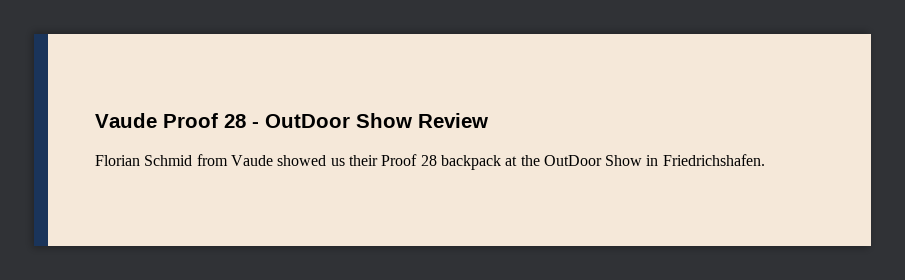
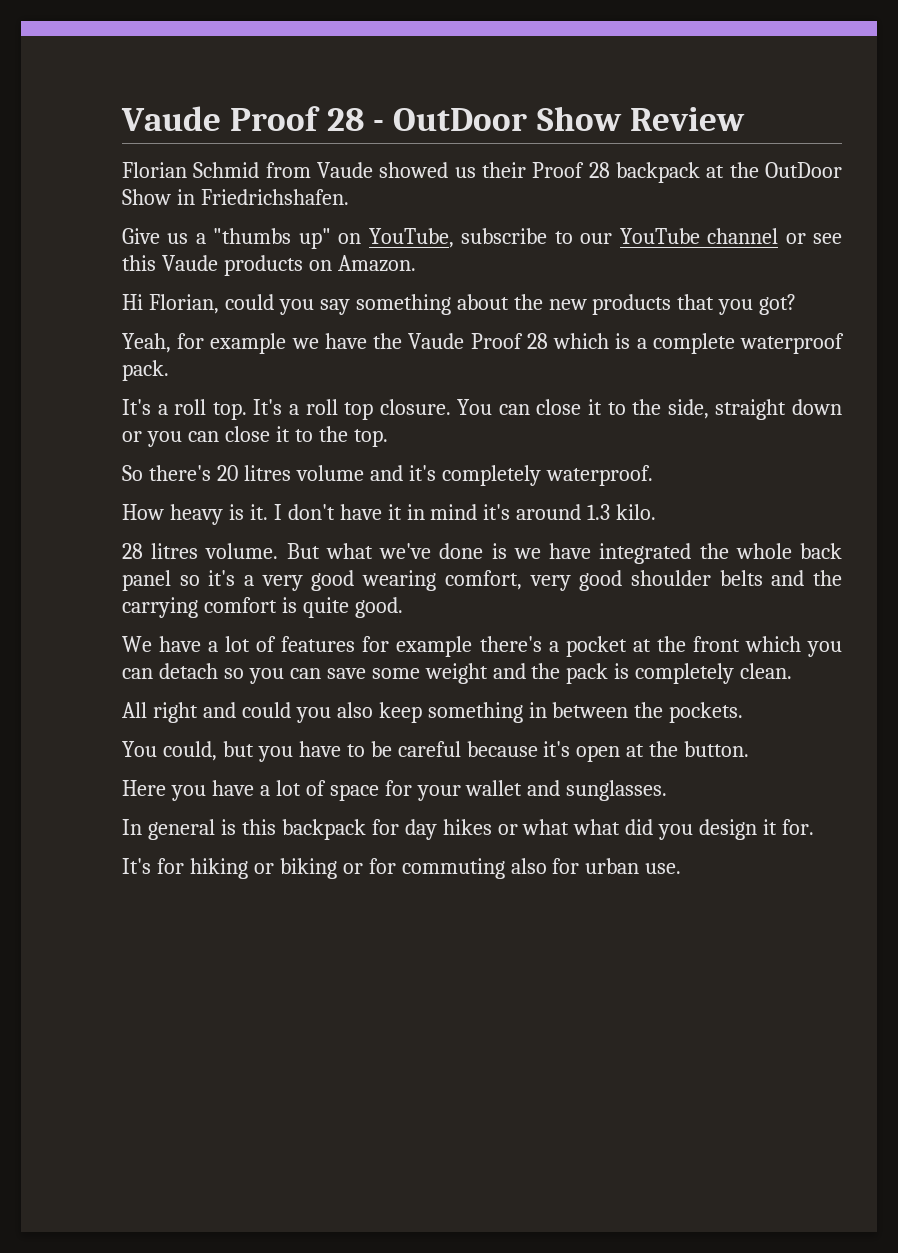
(765, 160) none -> [122,228,842,249] [122,255,416,276] [122,294,797,315] [122,333,845,354] [122,360,169,381] [122,399,842,420] [122,426,388,447] [122,465,653,486] [122,504,657,525] [122,543,843,564] [122,570,843,591] [122,597,403,618] [122,636,843,657] [122,663,793,684] [122,702,744,723] [122,741,750,762] [122,780,668,801] [122,819,815,840] [122,858,682,879] // Give us a "thumbs up" on YouTube, subscribe to our YouTube channel or see this Vaude products on Amazon. // Hi Florian, could you say something about the new products that you got? // Yeah, for example we have the Vaude Proof 28 which is a complete waterproof pack. // It's a roll top. It's a roll top closure. You can close it to the side, straight down or you can close it to the top. // So there's 20 litres volume and it's completely waterproof. // How heavy is it. I don't have it in mind it's around 1.3 kilo. // 28 litres volume. But what we've done is we have integrated the whole back panel so it's a very good wearing comfort, very good shoulder belts and the carrying comfort is quite good. // We have a lot of features for example there's a pocket at the front which you can detach so you can save some weight and the pack is completely clean. // All right and could you also keep something in between the pockets. // You could, but you have to be careful because it's open at the button. // Here you have a lot of space for your wallet and sunglasses. // In general is this backpack for day hikes or what what did you design it for. // It's for hiking or biking or for commuting also for urban use.

